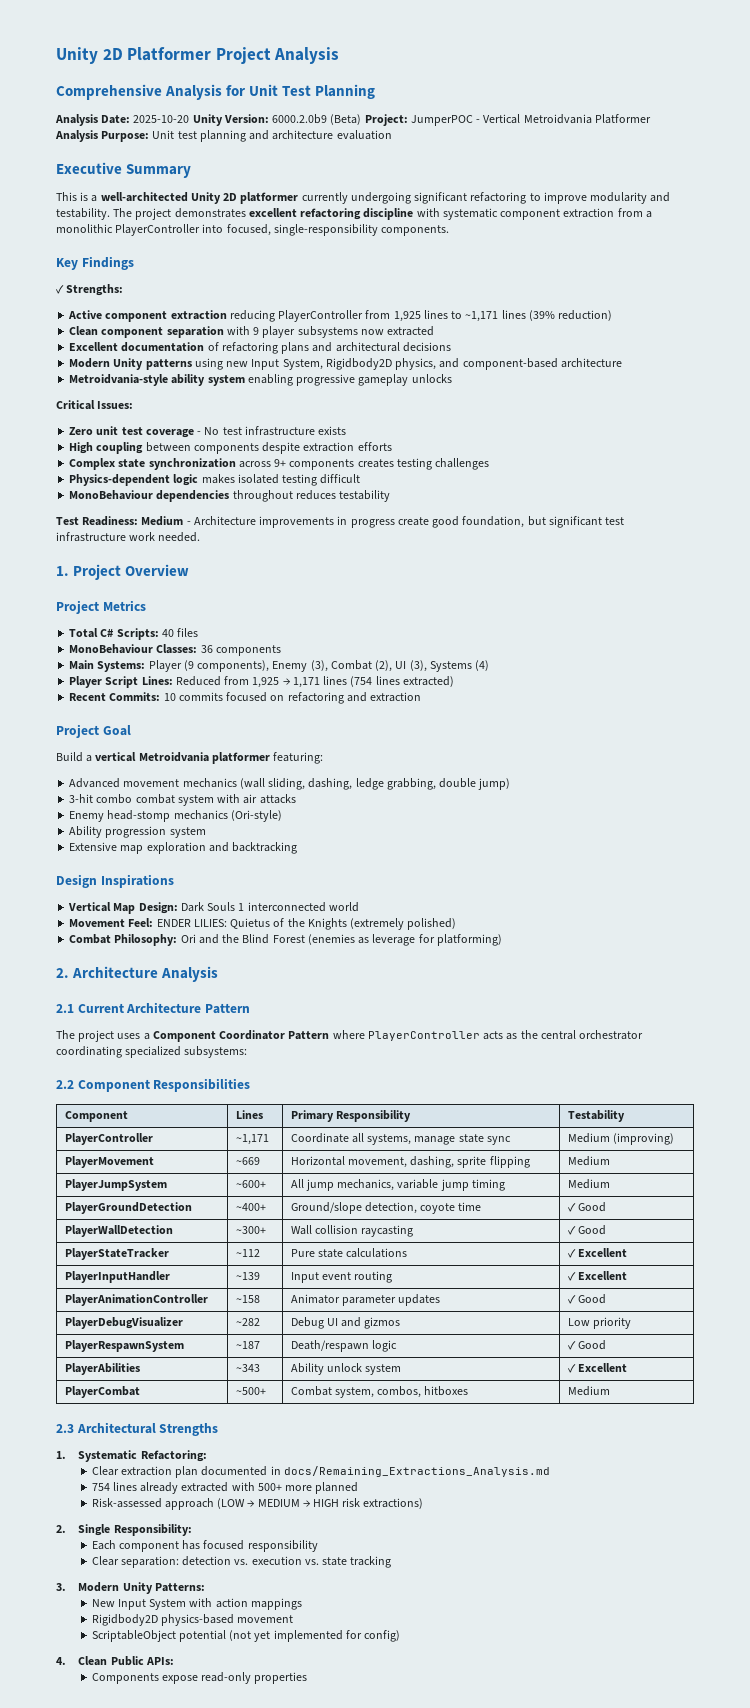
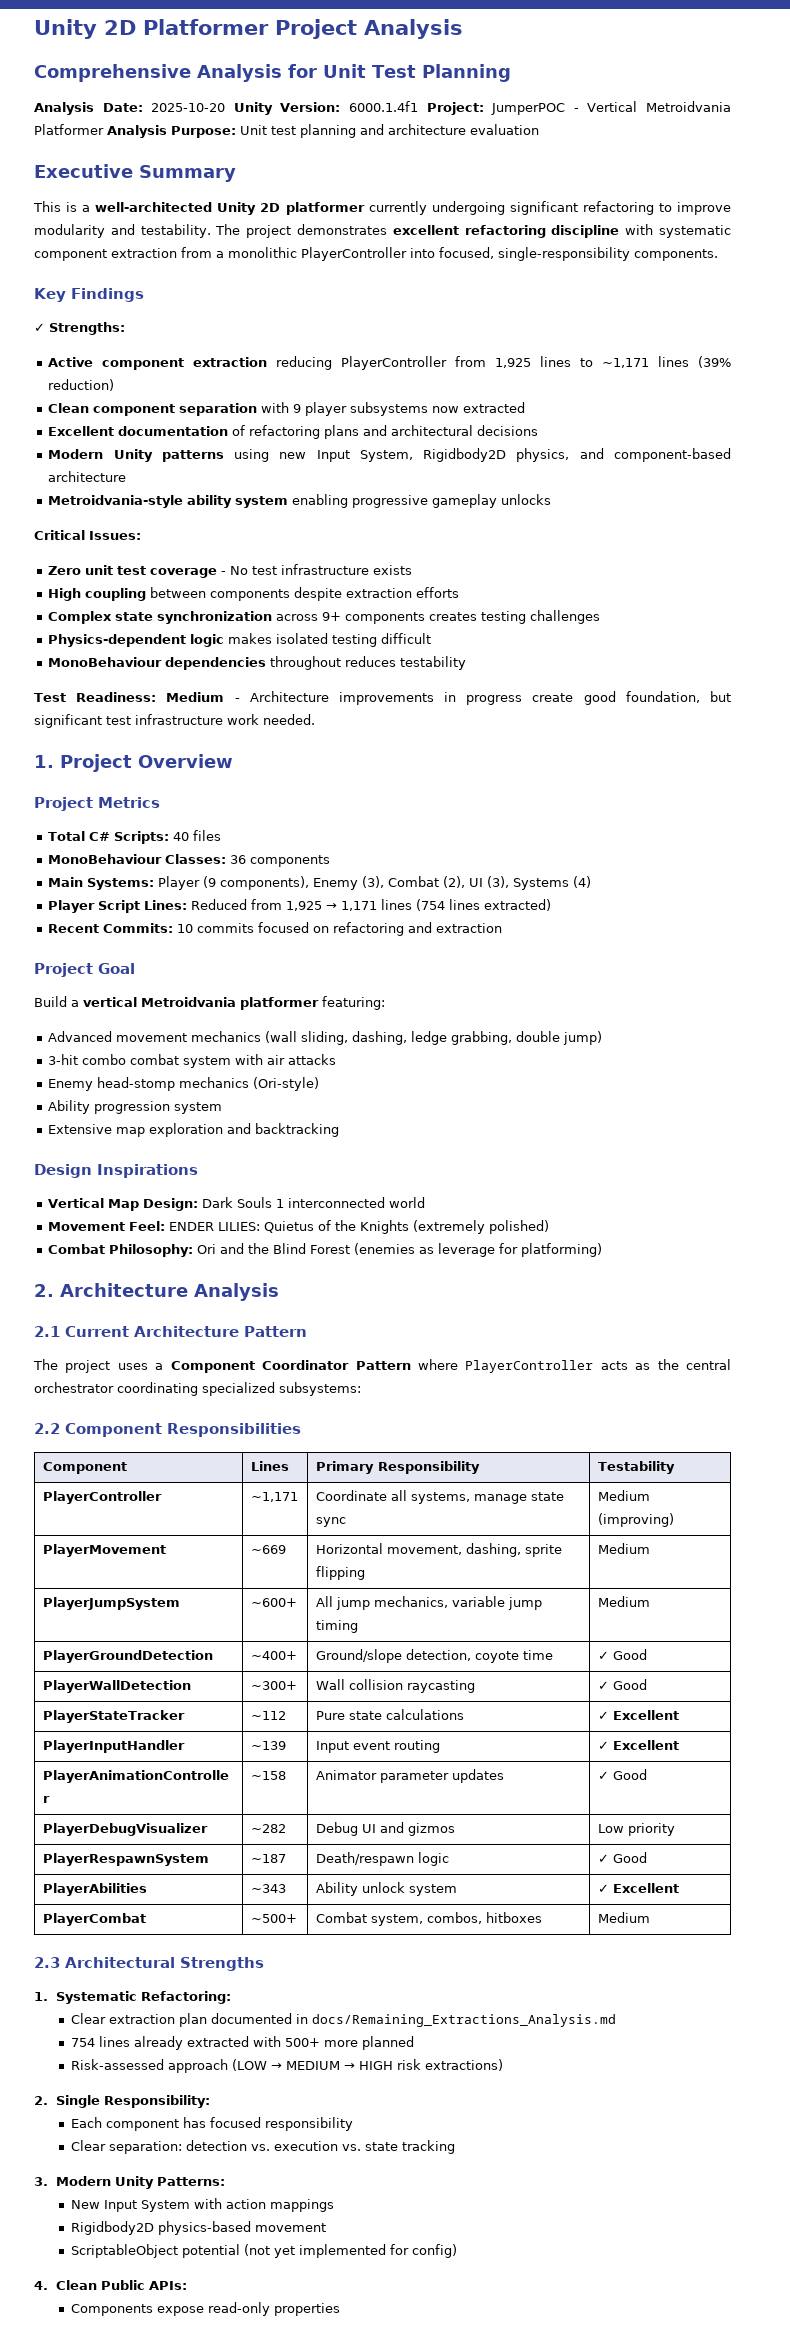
[272,114,362,125] 6000.2.0b9 (Beta) -> [349,101,419,112] 6000.1.4f1

